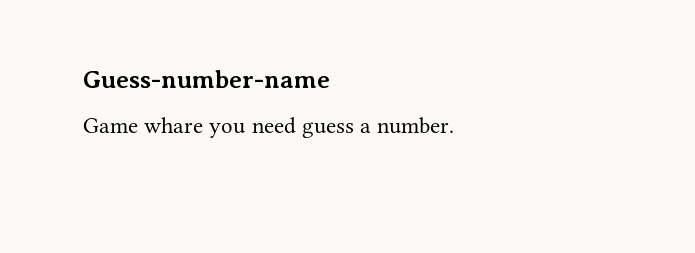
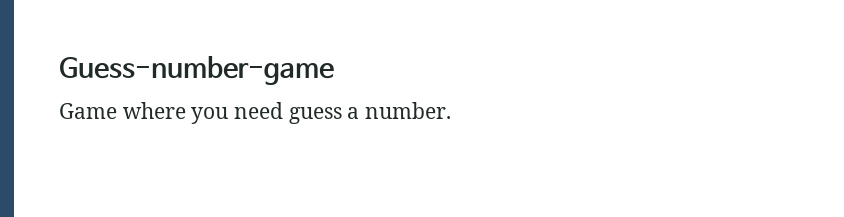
[83,70,330,88] Guess-number-name -> [59,56,334,85] Guess-number-game
[144,117,204,133] whare -> [122,102,186,119] where

